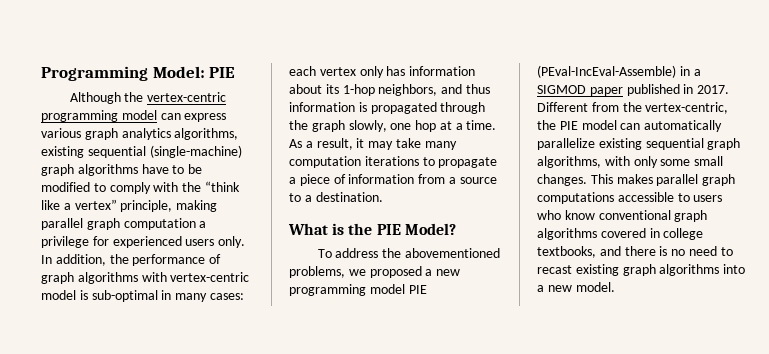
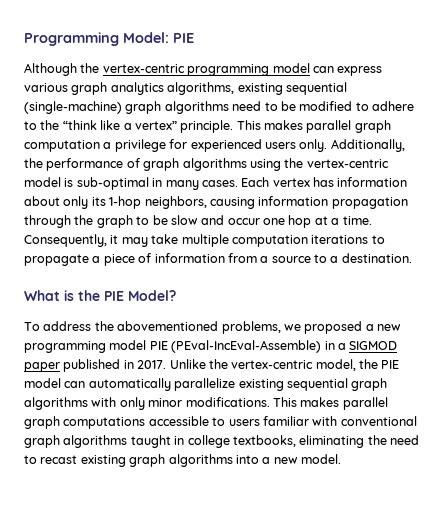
[141,164,169,174] have -> [232,101,262,111] need
[109,182,179,194] comply with -> [372,101,414,111] [24,121,37,130] adhere to
[120,200,218,212] principle, making -> [180,120,303,133] principle. This makes
[41,254,106,266] In addition, -> [330,139,405,152] Additionally,
[141,272,167,282] with -> [249,158,304,171] using the
[209,293,244,300] [289,66,384,78] cases: each vertex only -> [201,177,310,187] cases. Each vertex
(322, 89) none -> [63,196,89,209] only
[441,84,490,94] [289,102,486,114] [289,120,387,132] and thus information is propagated through the graph slowly, -> [209,196,408,209] [24,215,260,228] causing information propagation through the graph to be slow and occur
[289,138,353,150] As a result, -> [24,234,107,247] Consequently,
[424,141,457,150] many -> [181,234,229,247] multiple
[537,102,729,114] Different from the vertex-centric, -> [169,359,356,371] Unlike the vertex-centric model,
[537,156,601,168] algorithms, -> [24,397,88,410] algorithms
[660,156,724,166] [537,174,587,186] some small changes. -> [148,397,270,407] minor modifications.
[537,210,595,220] who know -> [262,416,338,426] familiar with
[600,228,646,238] covered -> [130,435,171,448] taught
[599,246,686,256] and there is no -> [299,435,387,448] eliminating the

